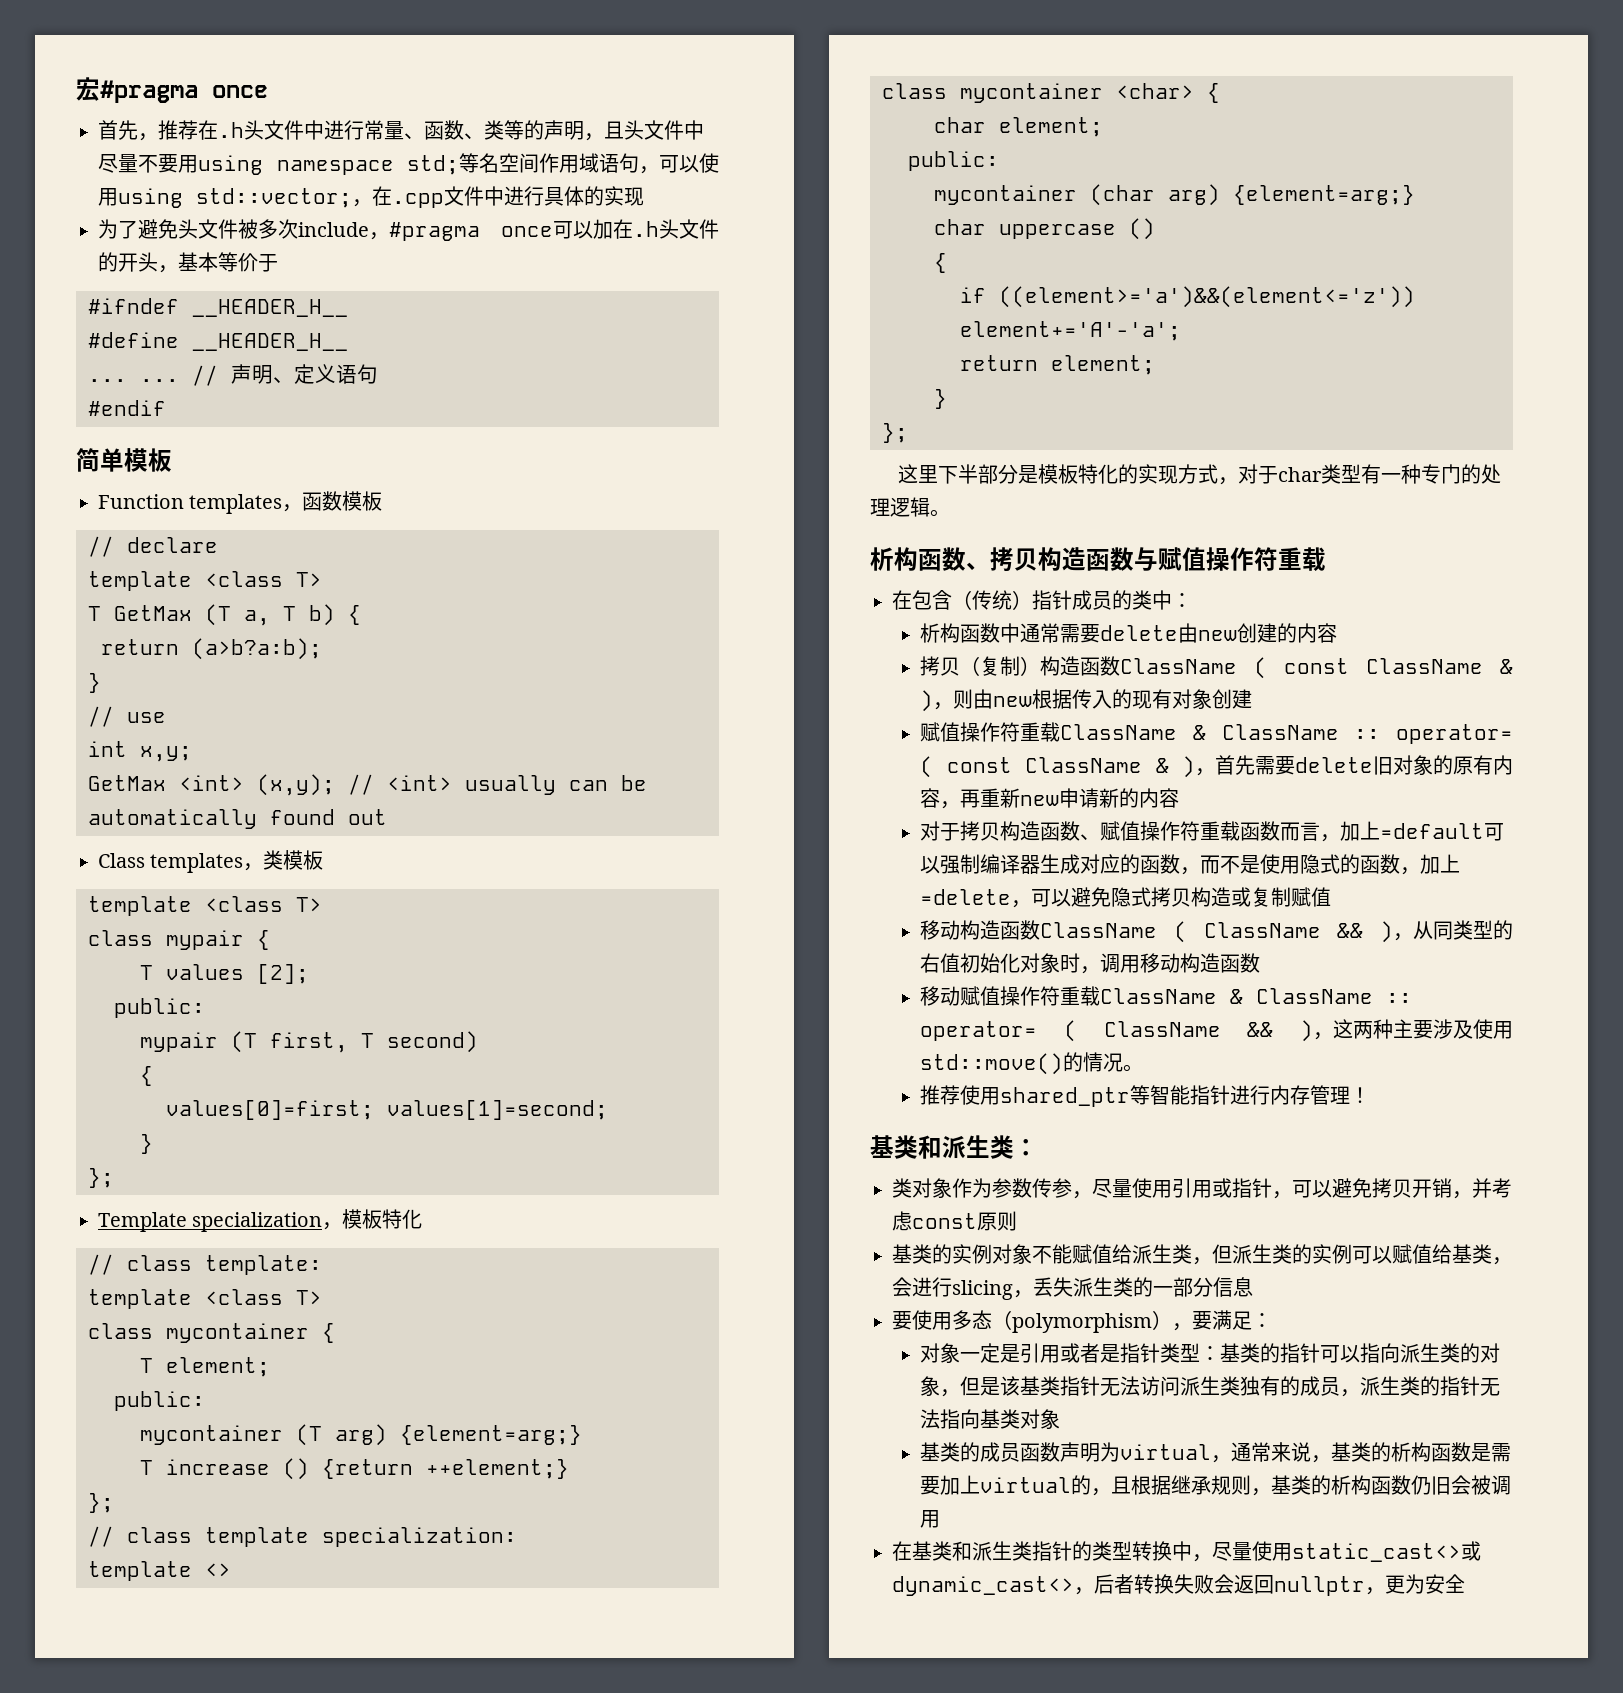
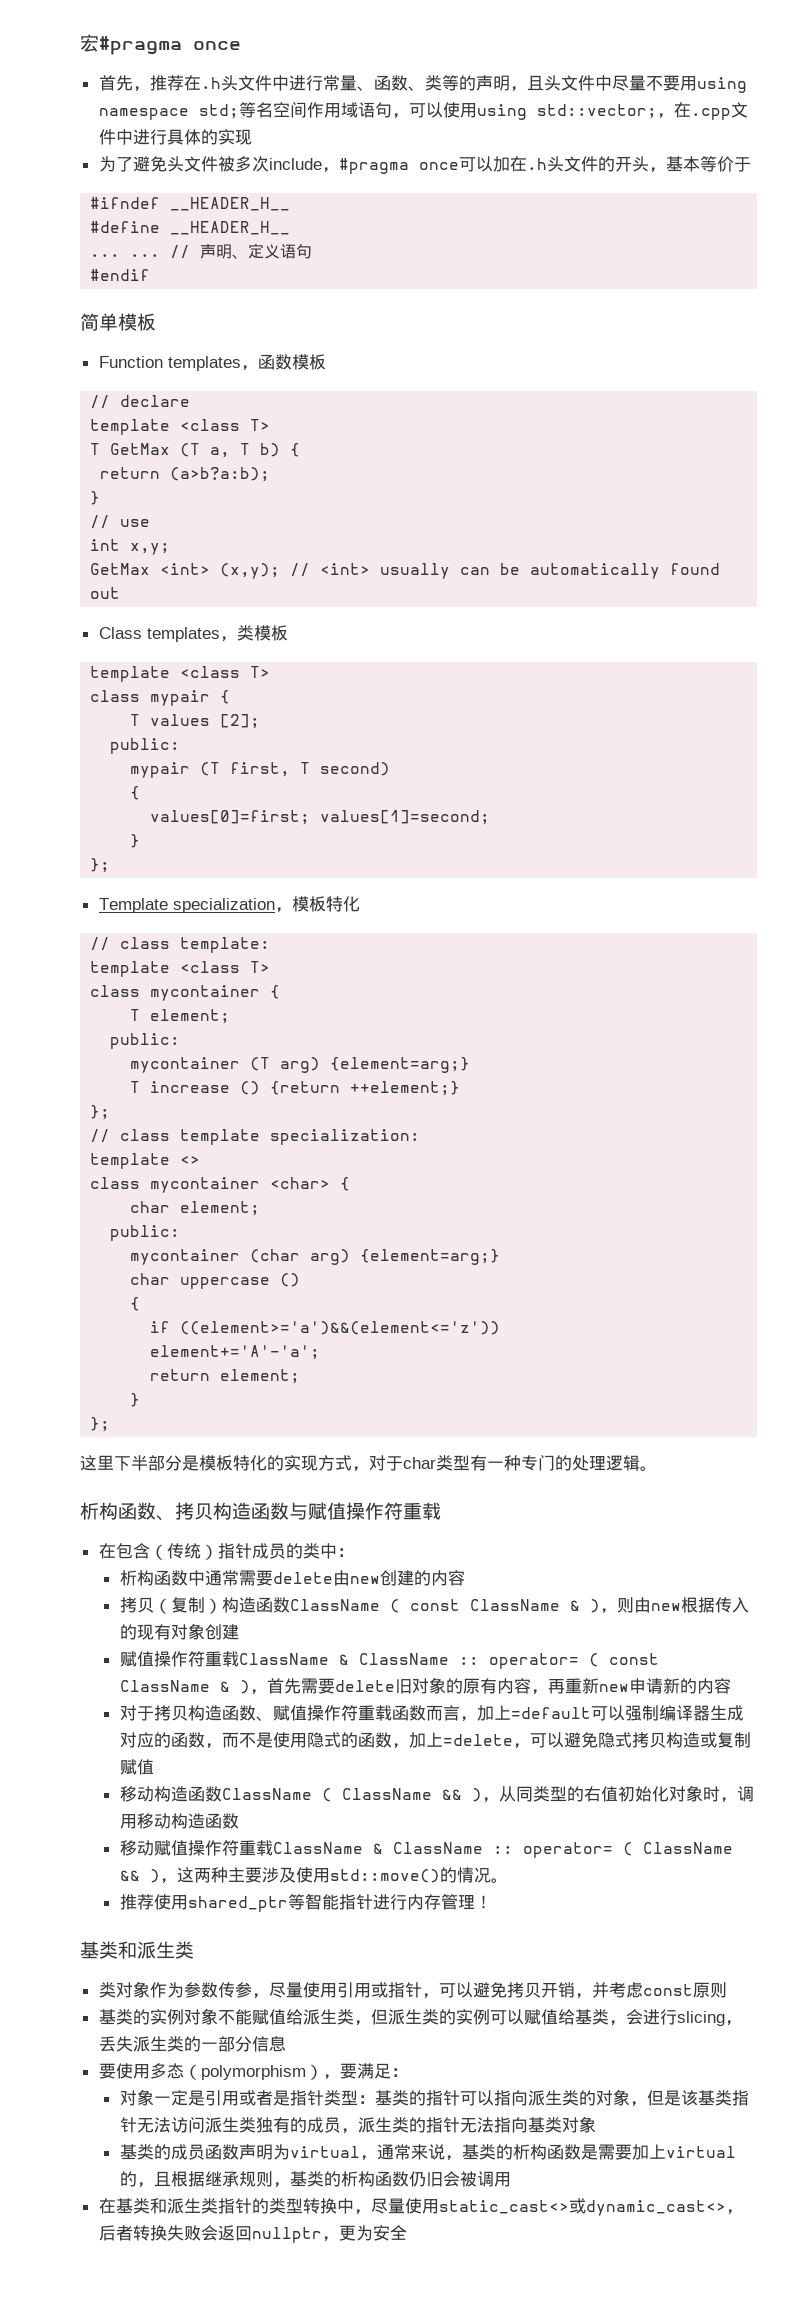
[1014,1139,1038,1156] ： -> (194, 1950) none

